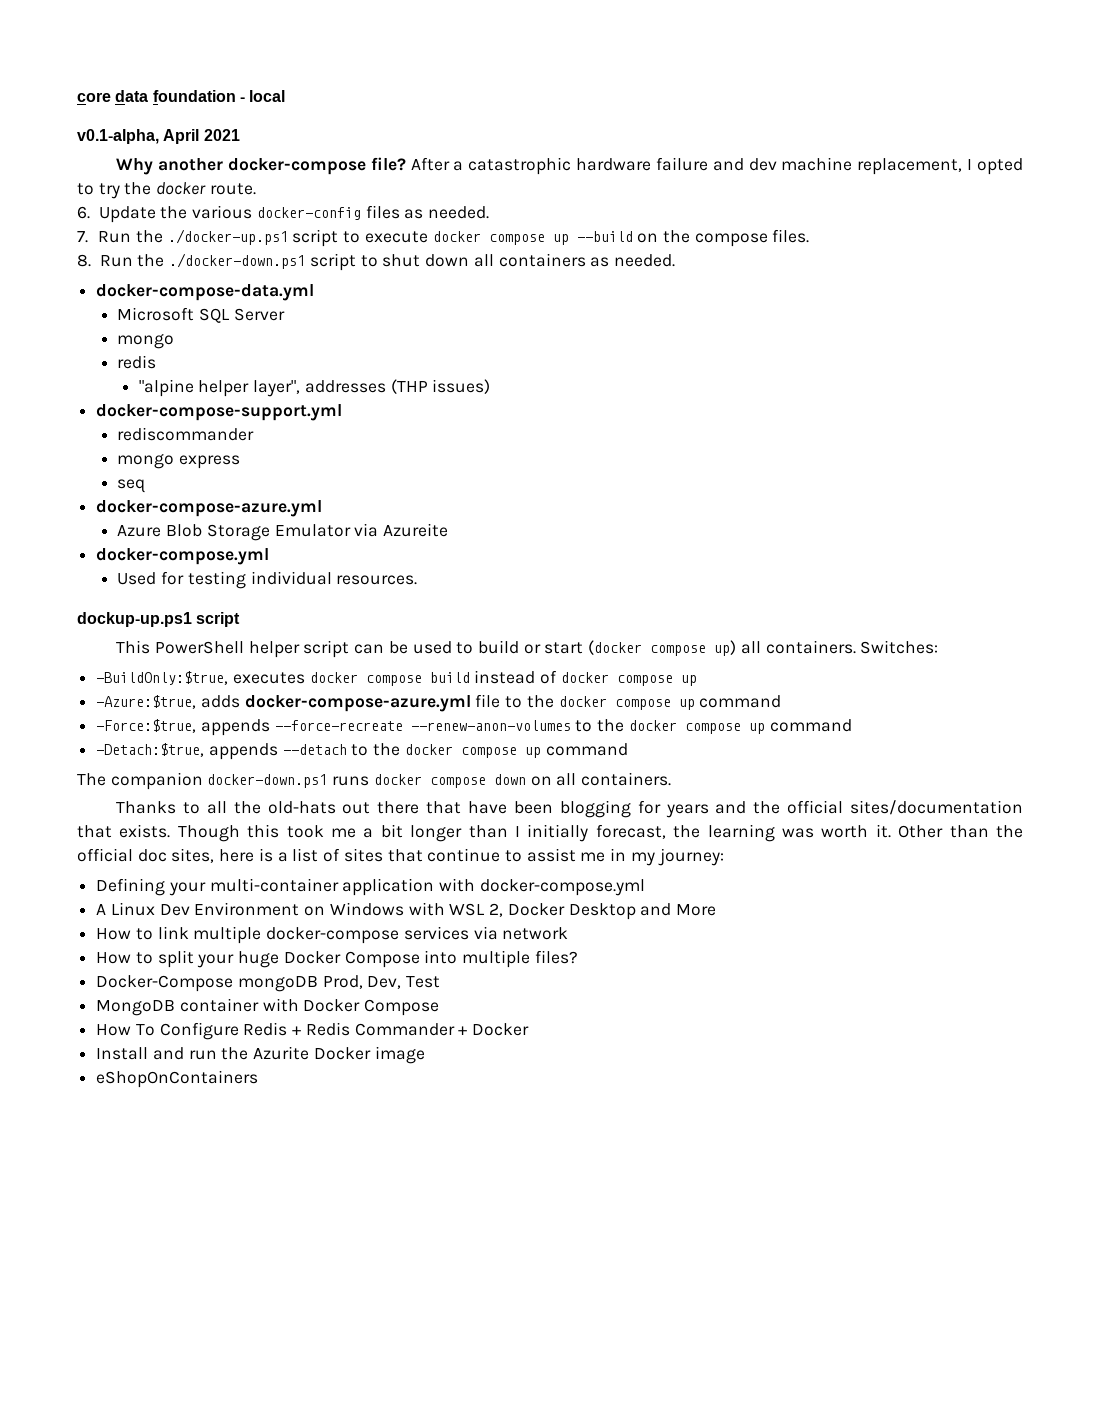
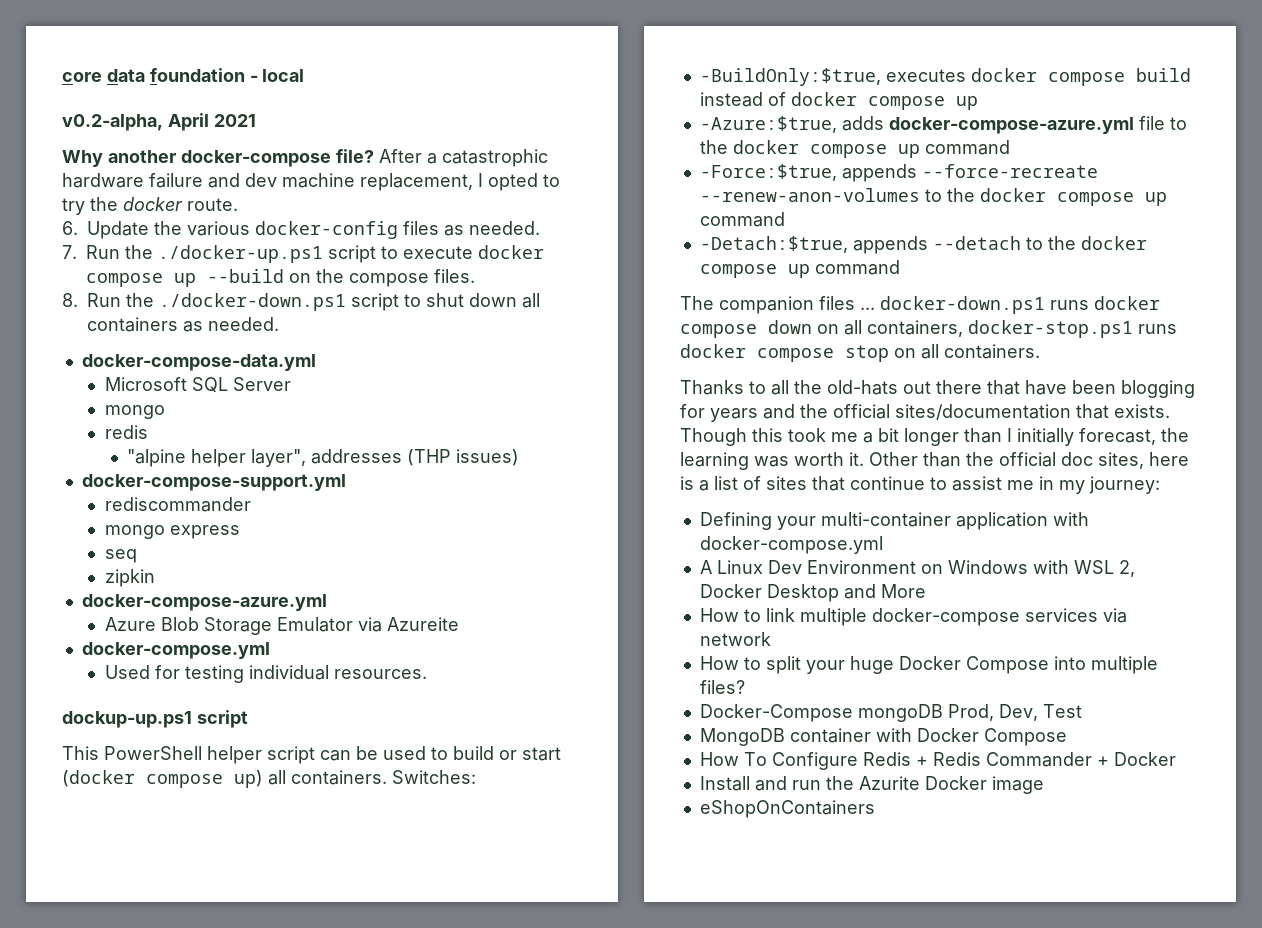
[77,129,159,144] v0.1-alpha, -> [62,114,163,131] v0.2-alpha,
(146, 486) none -> [104,569,155,587] // zipkin
(203, 781) none -> [819,296,875,310] files ...
(577, 779) none -> [867,320,1177,338] [680,344,939,362] containers, docker-stop.ps1 runs docker compose stop on all

